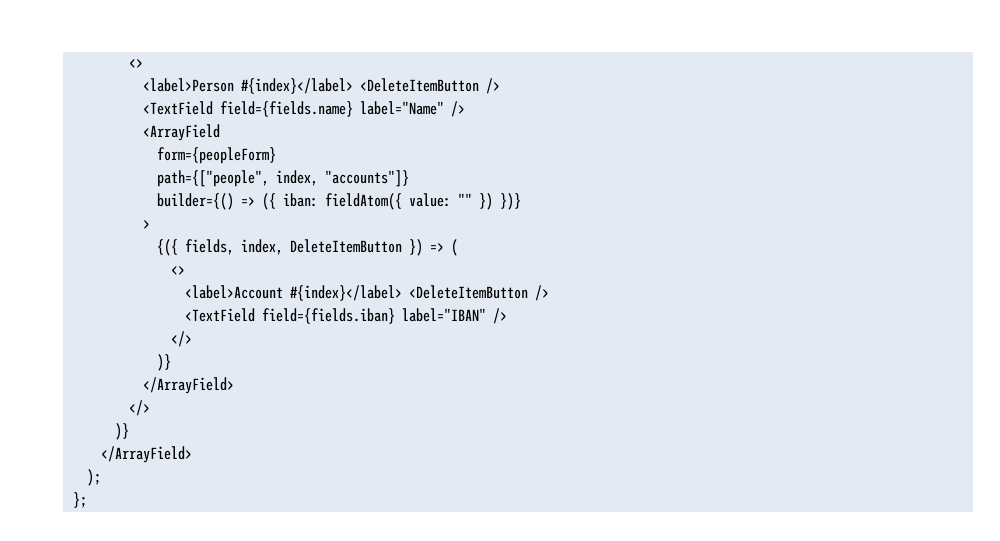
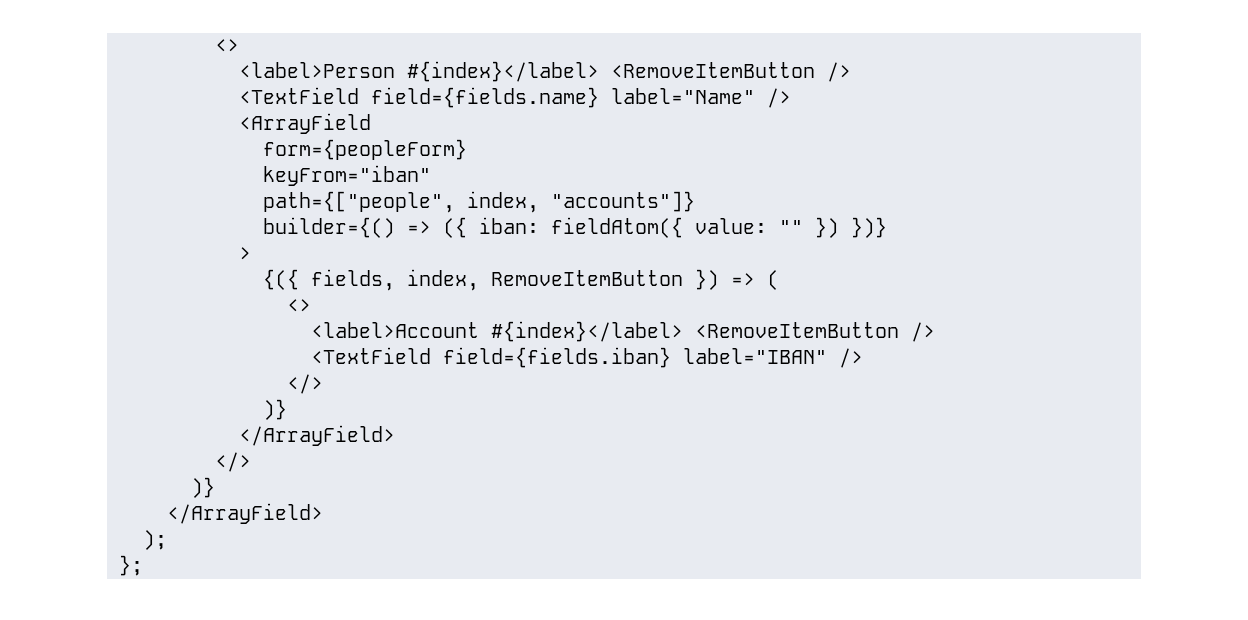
[360,78,480,92] <DeleteItemButton -> [611,62,815,78] <RemoveItemButton
(277, 155) none -> [263,165,431,186] // keyFrom="iban"
[290,239,403,253] DeleteItemButton -> [491,270,683,286] RemoveItemButton
[409,285,529,299] <DeleteItemButton -> [695,322,899,338] <RemoveItemButton

